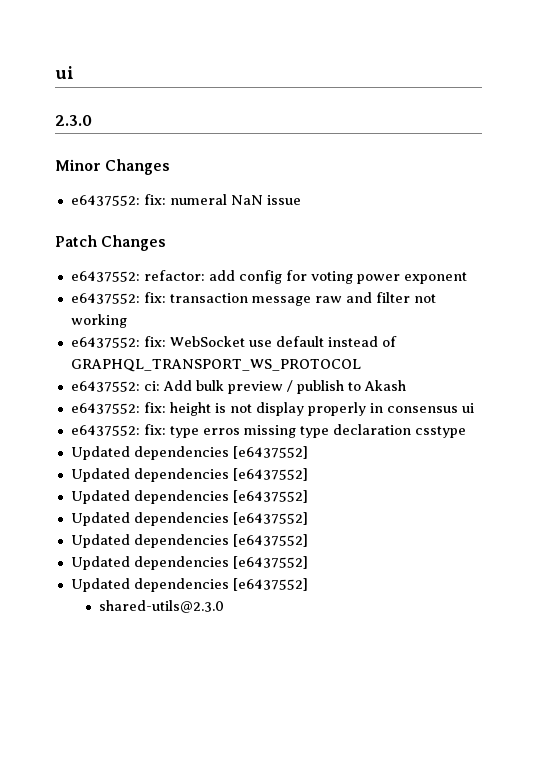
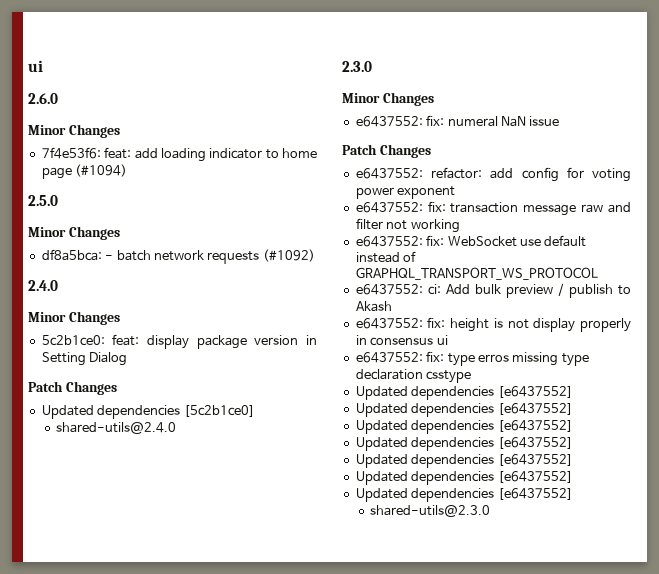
[55,66,74,79] ui -> [28,60,43,72] [28,93,58,104] [28,124,120,138] [41,147,317,162] [41,164,128,179] [28,195,58,206] [28,226,120,240] [41,249,315,264] [28,280,58,291] [28,311,120,325] [41,334,317,349] [41,352,128,366] [28,381,117,395] [41,405,255,419] [56,422,177,434] ui // 2.6.0 // Minor Changes // 7f4e53f6: feat: add loading indicator to home page (#1094) // 2.5.0 // Minor Changes // df8a5bca: - batch network requests (#1092) // 2.4.0 // Minor Changes // 5c2b1ce0: feat: display package version in Setting Dialog // Patch Changes // Updated dependencies [5c2b1ce0] // shared-utils@2.4.0

